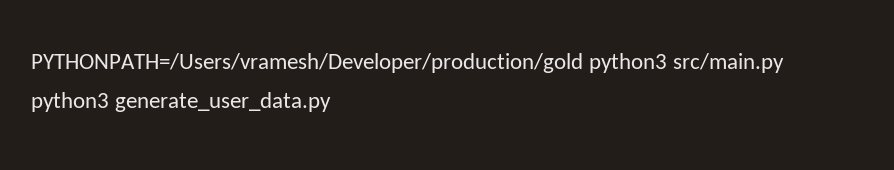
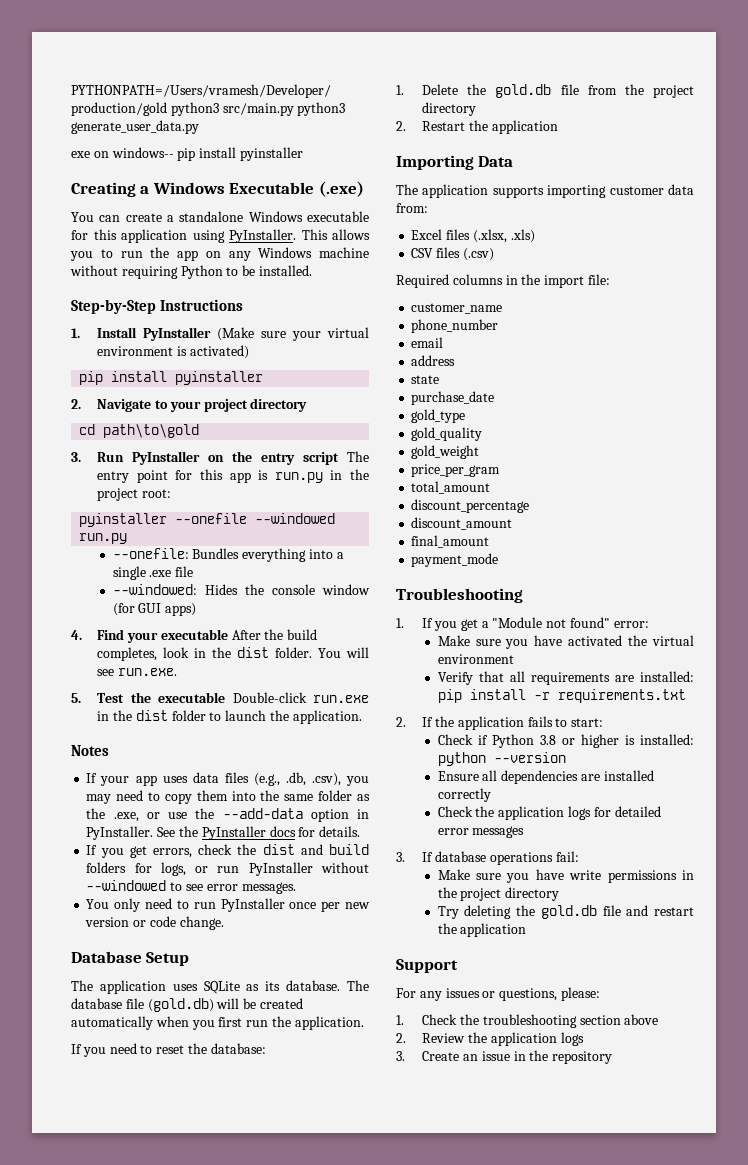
(332, 102) none -> [71,147,303,161] [71,181,364,197] [71,211,369,222] [71,229,370,243] [70,247,369,261] [70,265,312,279] [71,299,244,314] [71,327,369,341] [97,345,249,359] [79,371,264,385] [71,398,308,412] [79,424,200,438] [71,451,370,465] [97,469,369,483] [97,488,172,501] [79,513,336,527] [79,533,128,544] [112,548,344,562] [112,566,194,580] [112,584,371,595] [112,603,197,616] [71,629,318,643] [97,647,369,661] [97,668,178,676] [71,692,369,703] [97,710,362,724] [71,745,109,756] [86,772,369,786] [86,790,371,804] [86,808,370,822] [86,826,361,840] [86,844,369,858] [86,862,369,876] [86,880,296,894] [86,898,370,912] [85,916,224,930] [71,951,190,966] [71,980,369,994] [71,998,303,1012] [71,1016,364,1030] [71,1043,266,1057] [396,84,694,98] [422,102,477,116] [396,120,558,134] [396,155,514,170] [396,184,694,198] [396,203,428,213] [411,229,535,243] [411,247,494,261] [396,274,610,288] [411,303,503,314] [411,319,499,333] [411,337,444,348] [411,355,456,366] [411,375,440,384] [411,391,495,405] [411,409,466,423] [411,427,483,441] [411,445,480,459] [411,464,501,477] [411,481,491,494] [411,499,530,513] [411,517,513,530] [411,535,490,548] [411,553,499,567] [396,588,523,603] [396,617,649,631] [437,635,694,649] [437,654,514,664] [437,671,694,685] [437,689,686,703] [396,716,604,730] [437,734,694,748] [437,752,566,766] [437,770,654,784] [437,788,491,802] [437,806,661,820] [437,826,525,838] [396,851,579,865] [437,869,694,883] [437,887,560,901] [437,905,694,919] [437,923,527,937] [396,959,458,973] [396,987,600,1001] [396,1014,659,1028] [396,1032,584,1046] [396,1050,613,1064] // exe on windows-- pip install pyinstaller // Creating a Windows Executable (.exe) // You can create a standalone Windows executable for this application using PyInstaller. This allows you to run the app on any Windows machine without requiring Python to be installed. // Step-by-Step Instructions // 1. Install PyInstaller (Make sure your virtual environment is activated) // pip install pyinstaller // 2. Navigate to your project directory // cd path\to\gold // 3. Run PyInstaller on the entry script The entry point for this app is run.py in the project root: // pyinstaller --onefile --windowed run.py // --onefile: Bundles everything into a single .exe file // --windowed: Hides the console window (for GUI apps) // 4. Find your executable After the build completes, look in the dist folder. You will see run.exe. // 5. Test the executable Double-click run.exe in the dist folder to launch the application. // Notes // If your app uses data files (e.g., .db, .csv), you may need to copy them into the same folder as the .exe, or use the --add-data option in PyInstaller. See the PyInstaller docs for details. // If you get errors, check the dist and build folders for logs, or run PyInstaller without --windowed to see error messages. // You only need to run PyInstaller once per new version or code change. // Database Setup // The application uses SQLite as its database. The database file (gold.db) will be created automatically when you first run the application. // If you need to reset the database: // 1. Delete the gold.db file from the project directory // 2. Restart the application // Importing Data // The application supports importing customer data from: // Excel files (.xlsx, .xls) // CSV files (.csv) // Required columns in the import file: // customer_name // phone_number // email // address // state // purchase_date // gold_type // gold_quality // gold_weight // price_per_gram // total_amount // discount_percentage // discount_amount // final_amount // payment_mode // Troubleshooting // 1. If you get a "Module not found" error: // Make sure you have activated the virtual environment // Verify that all requirements are installed: pip install -r requirements.txt // 2. If the application fails to start: // Check if Python 3.8 or higher is installed: python --version // Ensure all dependencies are installed correctly // Check the application logs for detailed error messages // 3. If database operations fail: // Make sure you have write permissions in the project directory // Try deleting the gold.db file and restart the application // Support // For any issues or questions, please: // 1. Check the troubleshooting section above // 2. Review the application logs // 3. Create an issue in the repository

